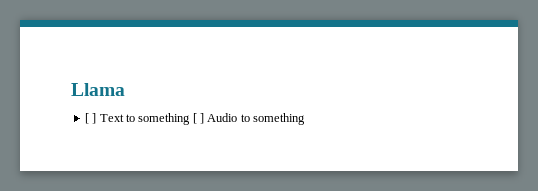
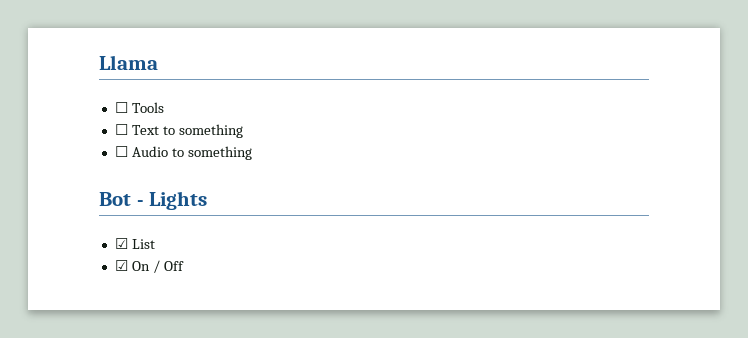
[84,113,97,124] [ ] -> [114,102,164,113] [114,124,128,135] ☐ Tools // ☐
[192,113,204,124] [ ] -> [114,146,128,157] // ☐
(306, 119) none -> [99,191,208,210] [114,238,155,249] [114,260,184,273] // Bot - Lights // ☑ List // ☑ On / Off

